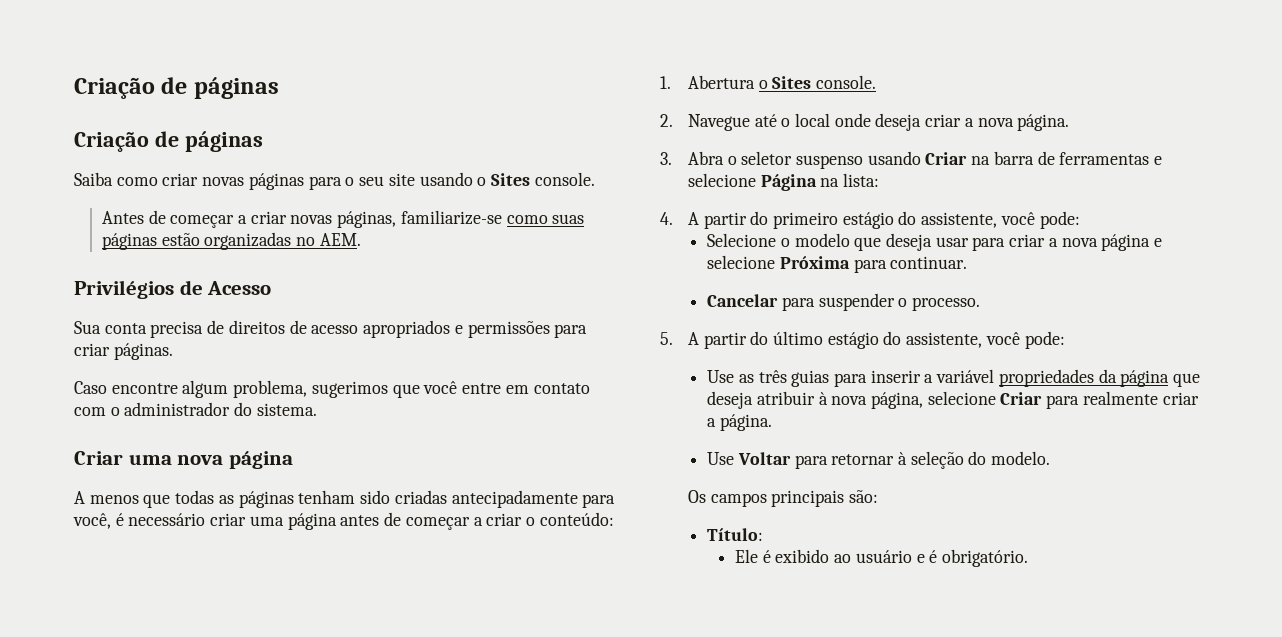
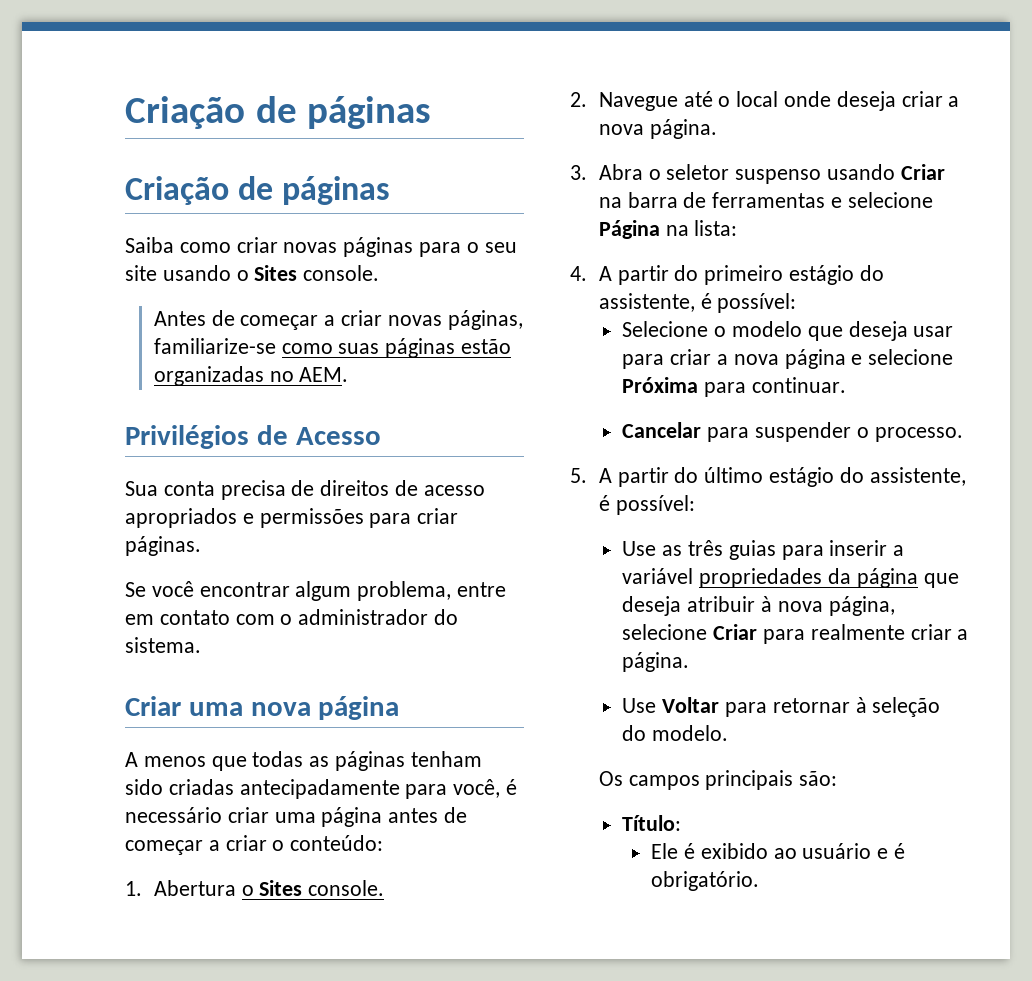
[74,380,458,398] Caso encontre algum problema, sugerimos que você -> [125,581,452,601] Se você encontrar algum problema,
[1000,211,1080,229] você pode: -> [700,293,797,313] é possível:
[985,331,1065,349] você pode: -> [598,495,695,515] é possível:

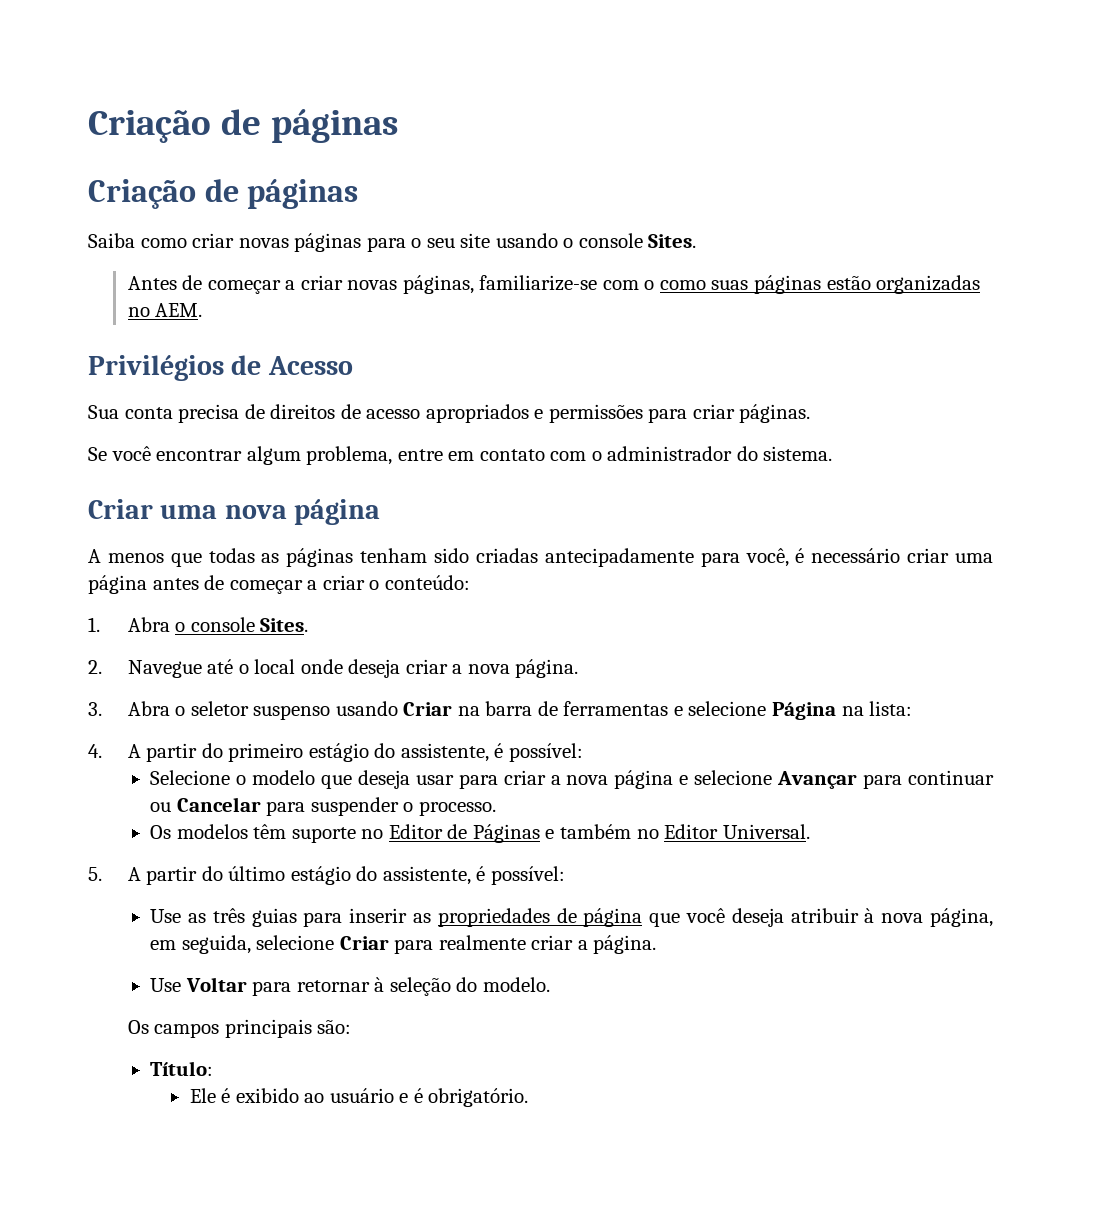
[254,265,380,281] Sites console. -> [578,233,697,248] console Sites.
(276, 346) none -> [602,280,655,290] com o
[153,880,385,896] Abertura o Sites console. -> [127,617,309,632] Abra o console Sites.
[622,377,846,397] Próxima para continuar. // -> [777,770,995,789] [150,802,172,812] Avançar para continuar ou
(963, 434) none -> [150,824,810,843] // Os modelos têm suporte no Editor de Páginas e também no Editor Universal.
[893,545,905,556] [622,568,851,588] a variável propriedades da -> [412,908,577,927] as propriedades de
(959, 580) none -> [685,908,725,923] você
(895, 606) none -> [150,935,251,954] em seguida,

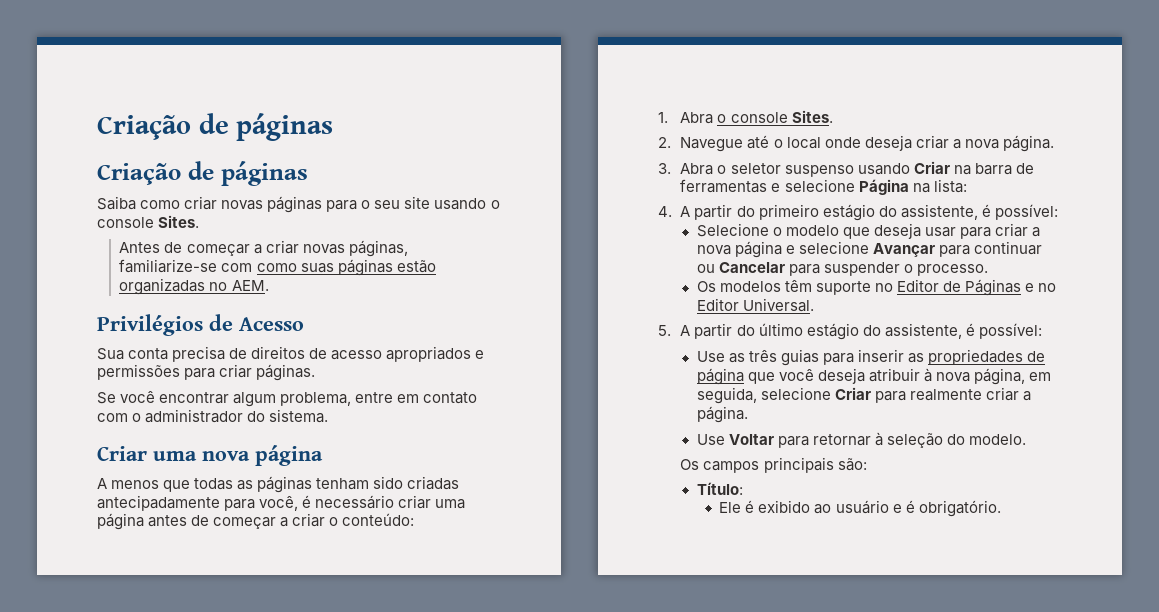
[644,280,655,290] o -> (253, 267) none
[559,824,631,839] também -> (1035, 287) none

